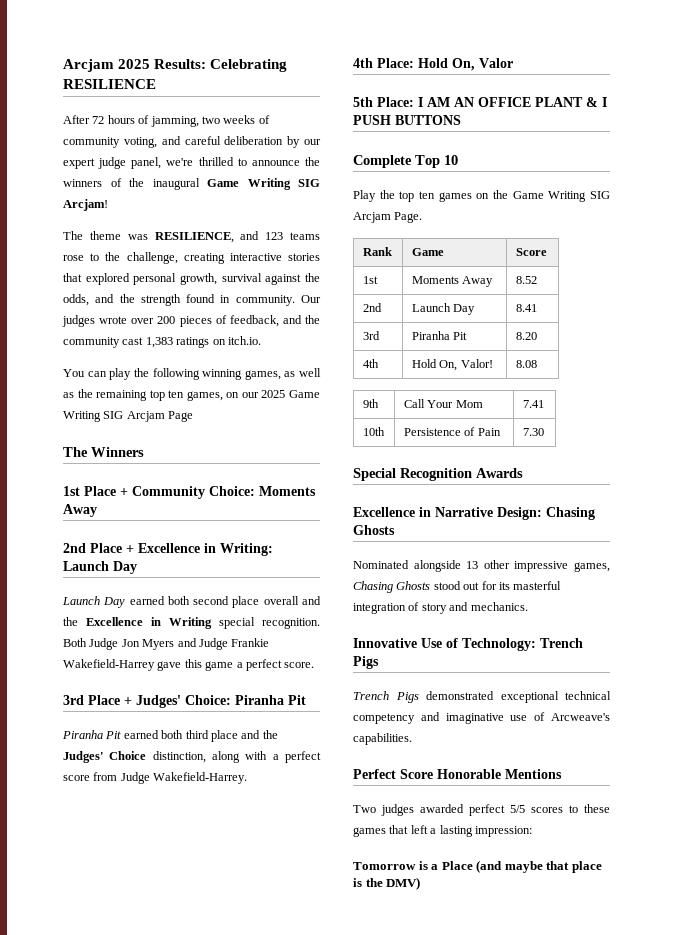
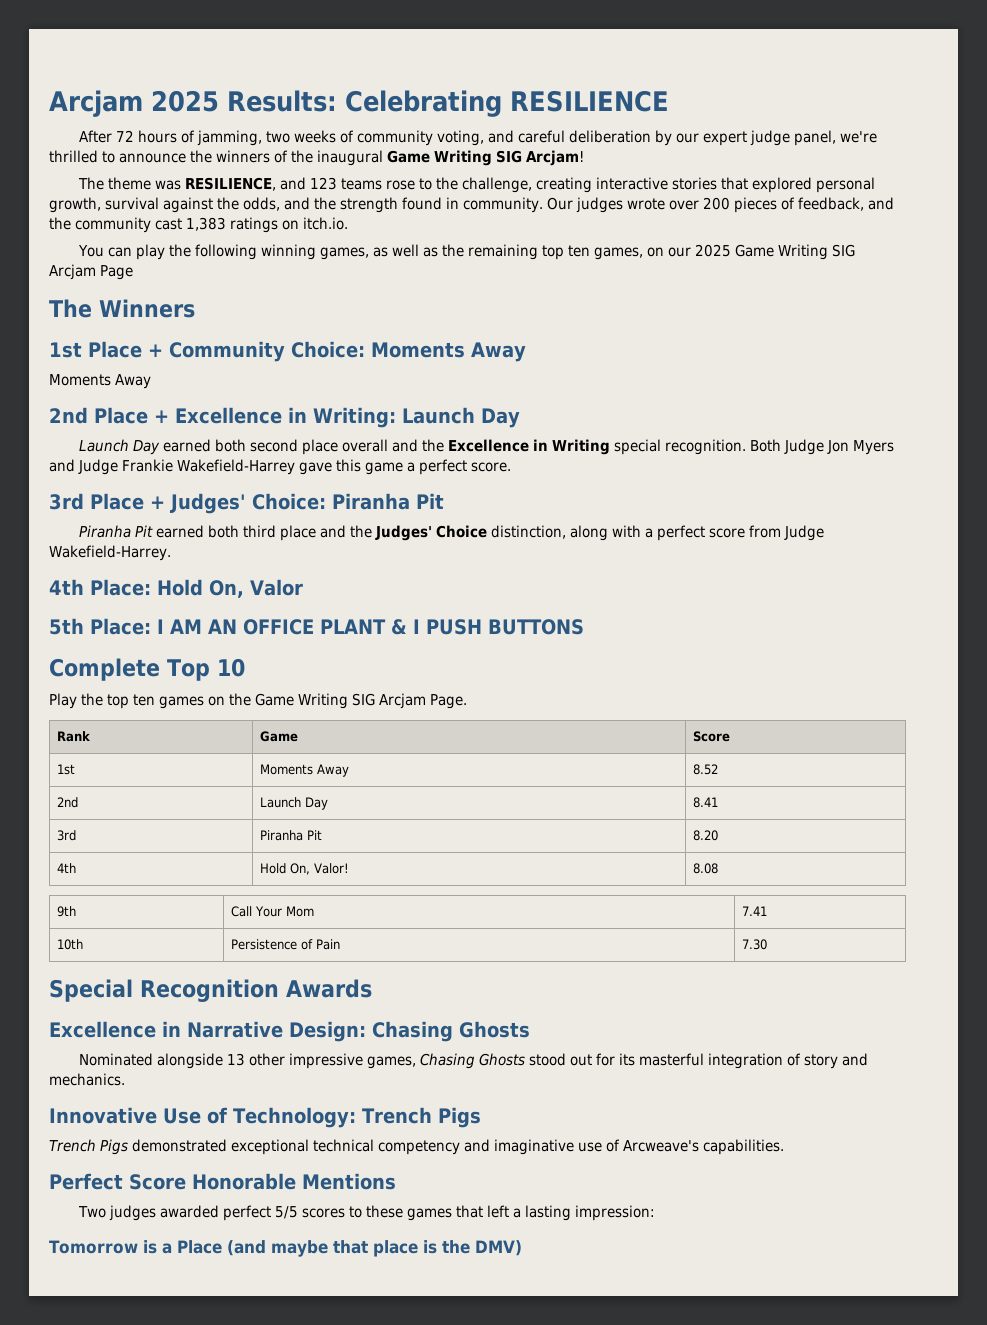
(97, 510) none -> [49,374,151,389] // Moments Away

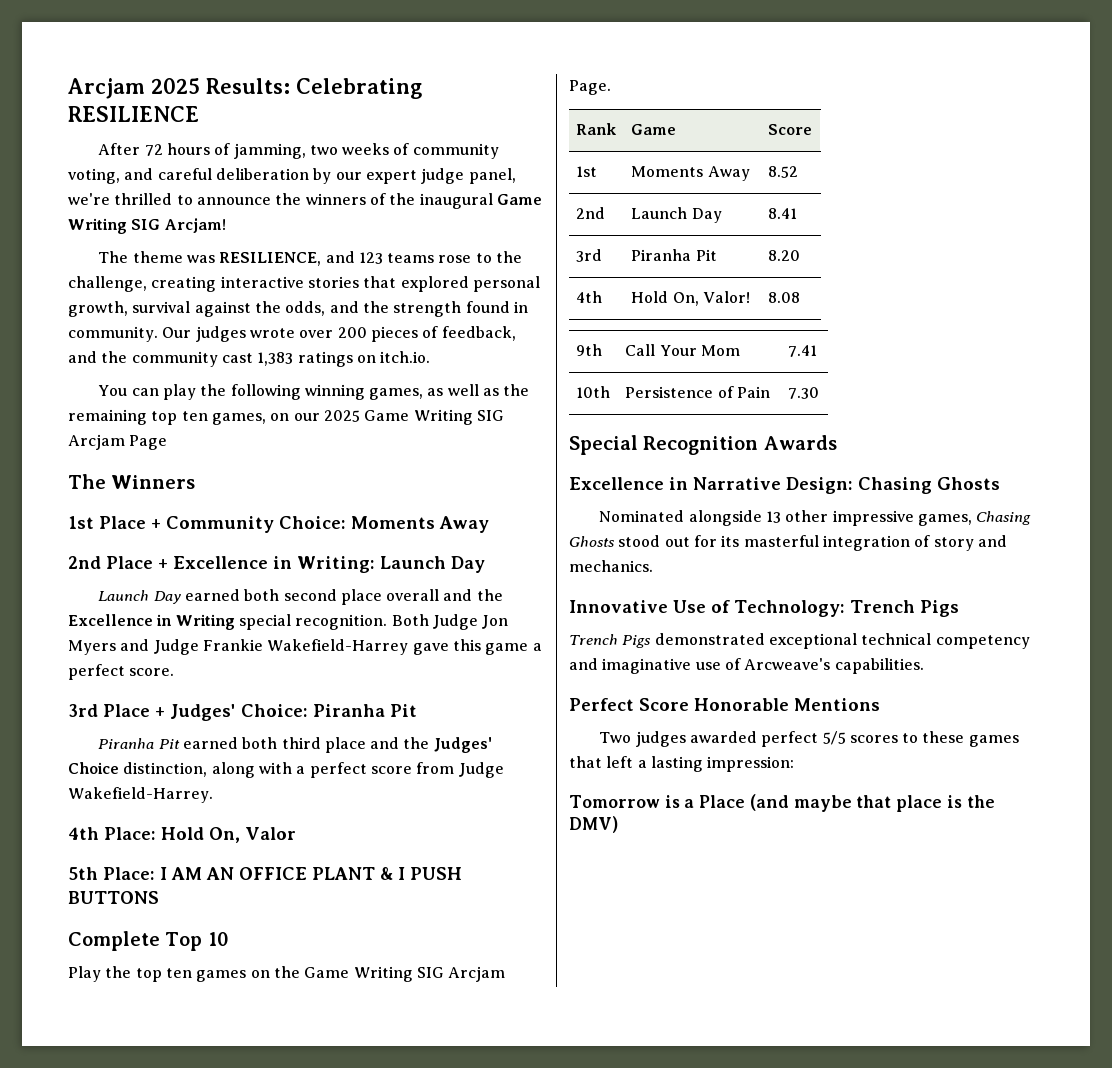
[49,374,151,389] // Moments Away -> (489, 524) none

